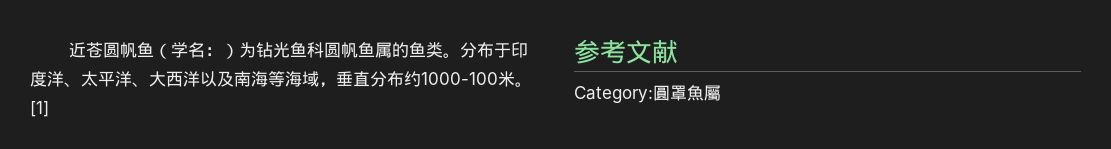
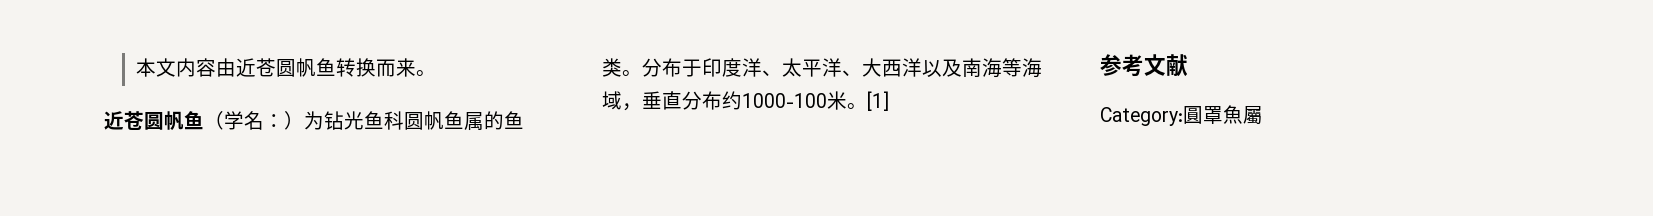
(69, 50) none -> [135,58,436,77] 本文内容由近苍圆帆鱼转换而来。 //

